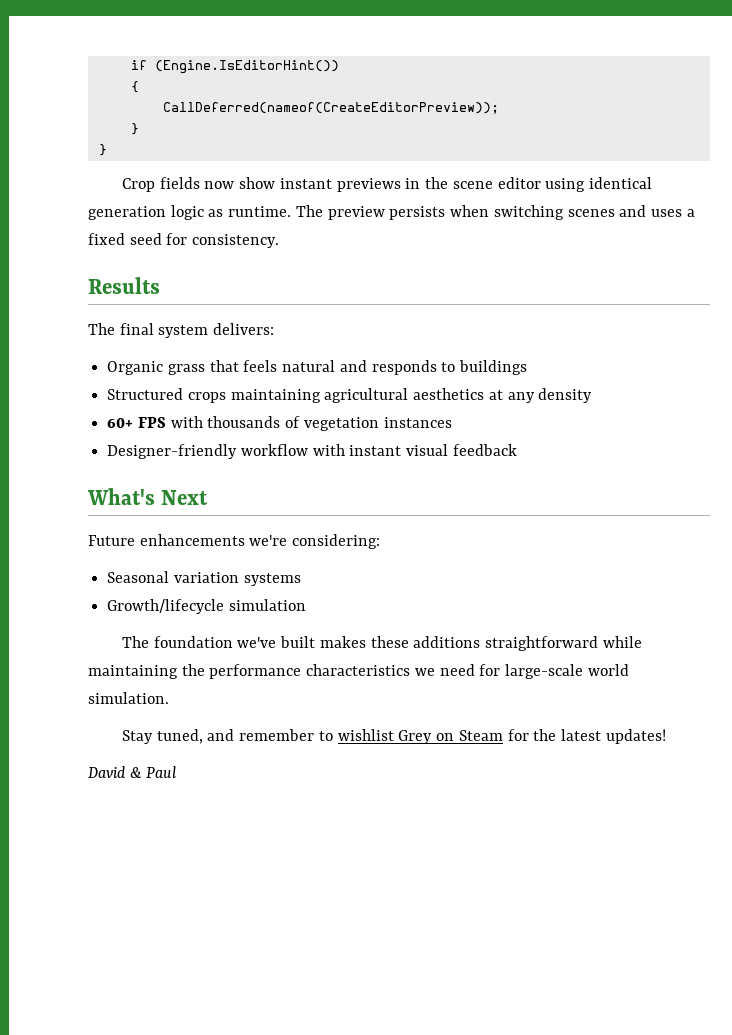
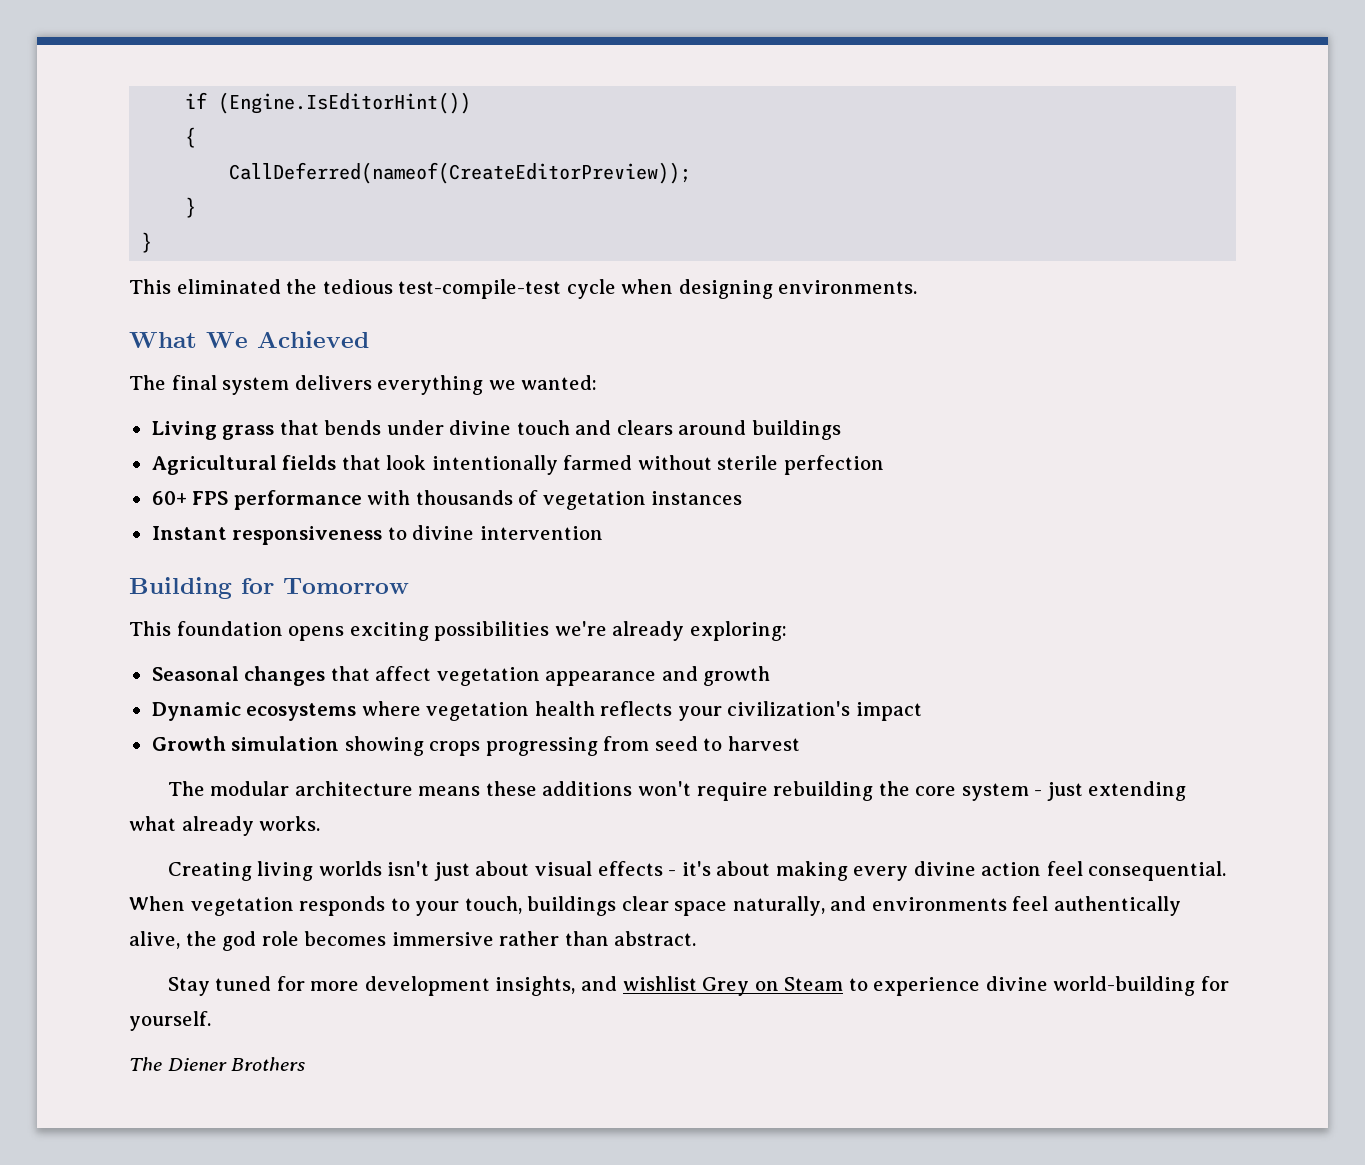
[121,177,652,192] [88,205,695,220] [88,233,280,248] [88,277,160,294] [88,323,275,338] [107,360,528,375] [107,388,593,403] Crop fields now show instant previews in the scene editor using identical generation logic as runtime. The preview persists when switching scenes and uses a fixed seed for consistency. // Results // The final system delivers: // Organic grass that feels natural and responds to buildings // Structured crops maintaining agricultural aesthetics at any density -> [129,279,918,299] [129,331,369,348] [129,375,598,395] [151,420,841,440] [151,455,884,475] This eliminated the tedious test-compile-test cycle when designing environments. // What We Achieved // The final system delivers everything we wanted: // Living grass that bends under divine touch and clears around buildings // Agricultural fields that look intentionally farmed without sterile perfection
(166, 422) none -> [233,490,362,510] performance
[107,444,517,459] [87,488,209,505] [88,534,381,549] [107,571,301,586] [107,599,306,614] [121,636,642,651] [88,664,629,679] [88,692,169,704] [121,729,666,744] [88,766,177,778] Designer-friendly workflow with instant visual feedback // What's Next // Future enhancements we're considering: // Seasonal variation systems // Growth/lifecycle simulation // The foundation we've built makes these additions straightforward while maintaining the performance characteristics we need for large-scale world simulation. // Stay tuned, and remember to wishlist Grey on Steam for the latest updates! // David & Paul -> [151,525,603,545] [129,577,409,599] [129,621,787,641] [151,666,771,686] [151,701,922,721] [151,736,800,756] [167,781,1187,801] [129,816,321,836] [167,861,1227,881] [129,896,1181,916] [129,931,697,951] [167,976,1229,996] [129,1011,211,1031] [129,1057,306,1071] Instant responsiveness to divine intervention // Building for Tomorrow // This foundation opens exciting possibilities we're already exploring: // Seasonal changes that affect vegetation appearance and growth // Dynamic ecosystems where vegetation health reflects your civilization's impact // Growth simulation showing crops progressing from seed to harvest // The modular architecture means these additions won't require rebuilding the core system - just extending what already works. // Creating living worlds isn't just about visual effects - it's about making every divine action feel consequential. When vegetation responds to your touch, buildings clear space naturally, and environments feel authentically alive, the god role becomes immersive rather than abstract. // Stay tuned for more development insights, and wishlist Grey on Steam to experience divine world-building for yourself. // The Diener Brothers

